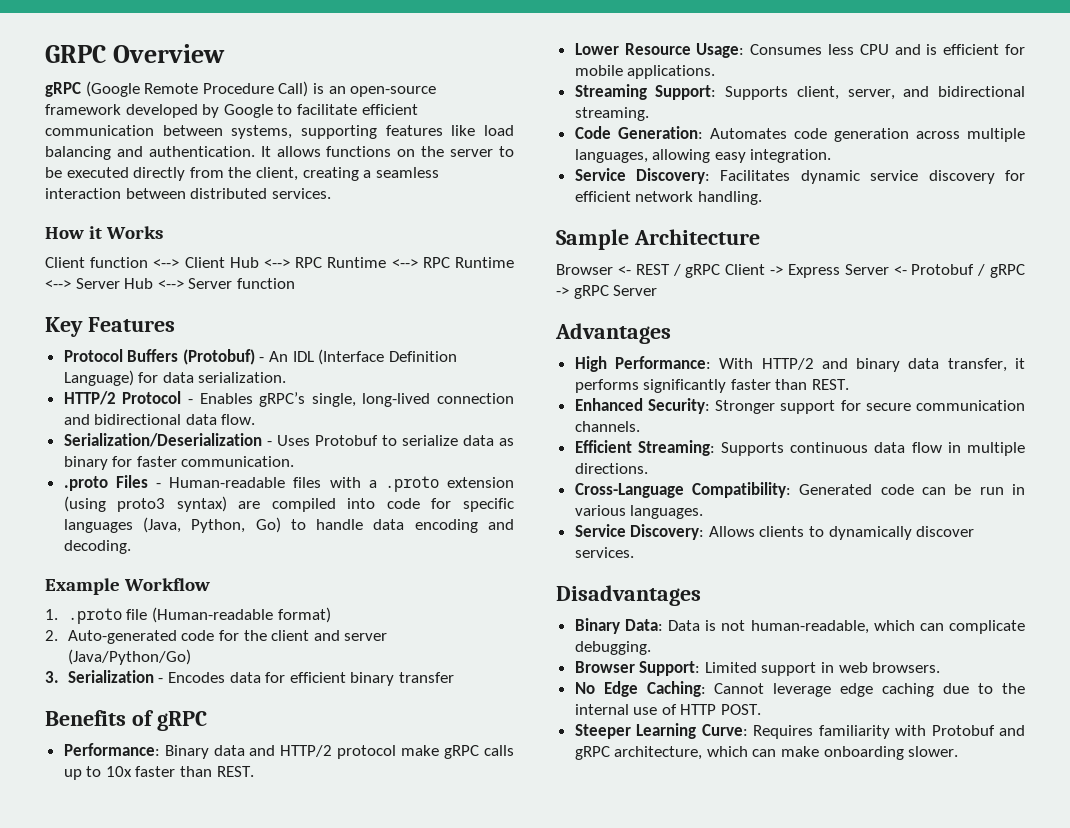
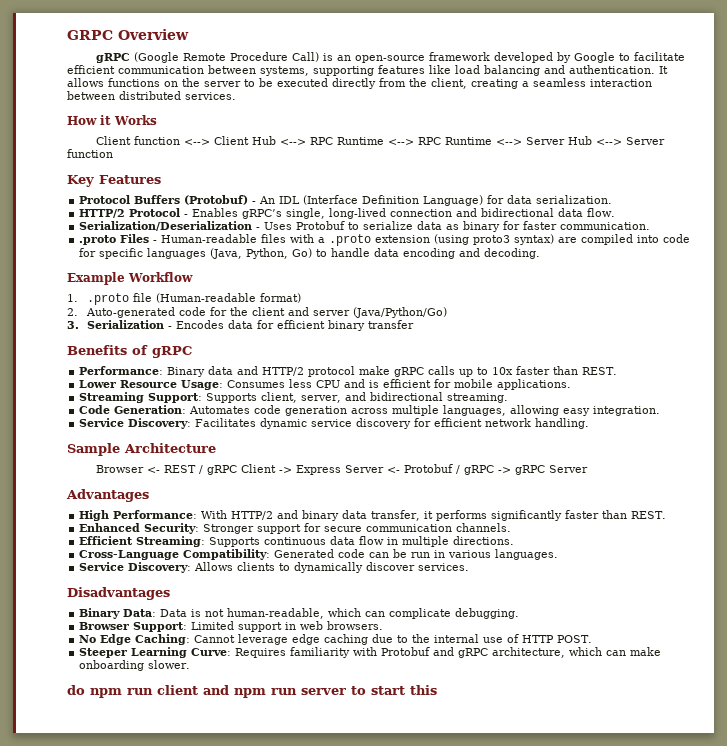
(959, 751) none -> [67,685,437,698] // do npm run client and npm run server to start this

